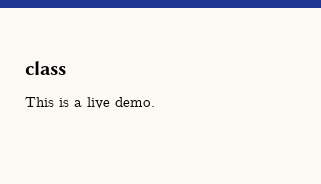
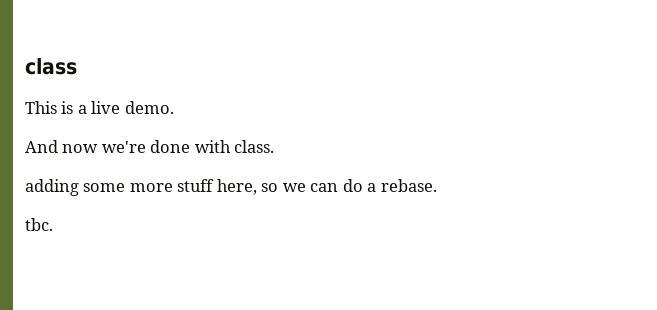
(155, 102) none -> [25,140,275,153] [25,179,437,196] [25,218,53,231] // And now we're done with class. // adding some more stuff here, so we can do a rebase. // tbc.

